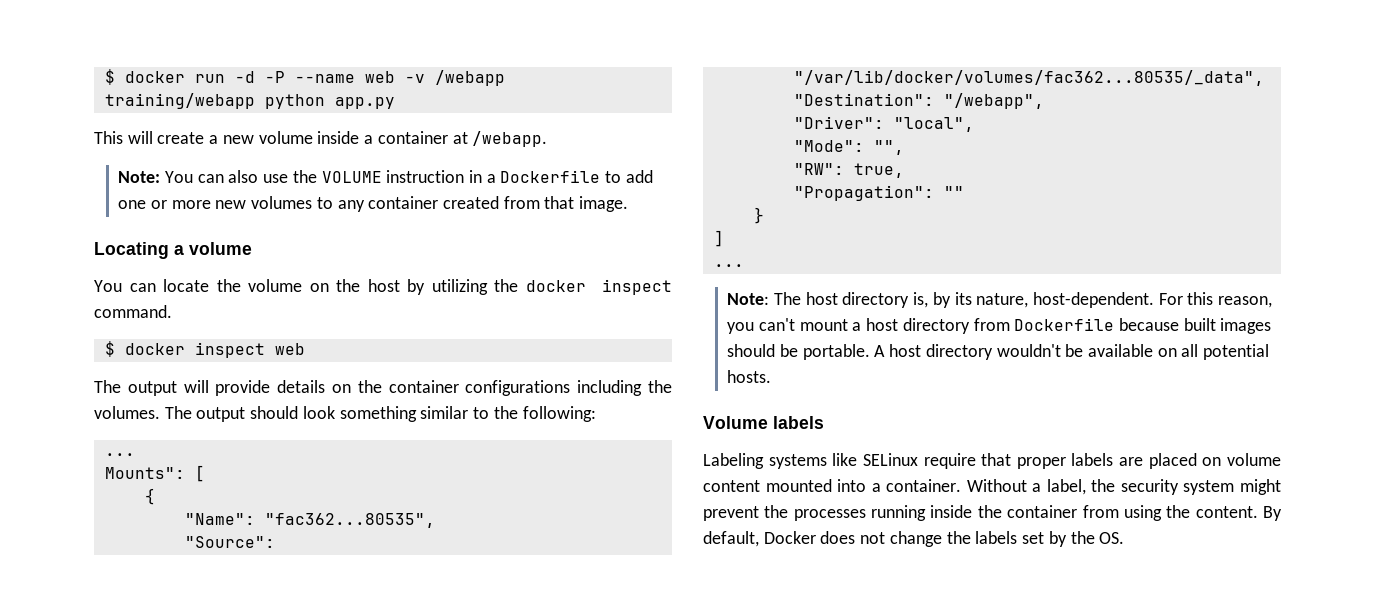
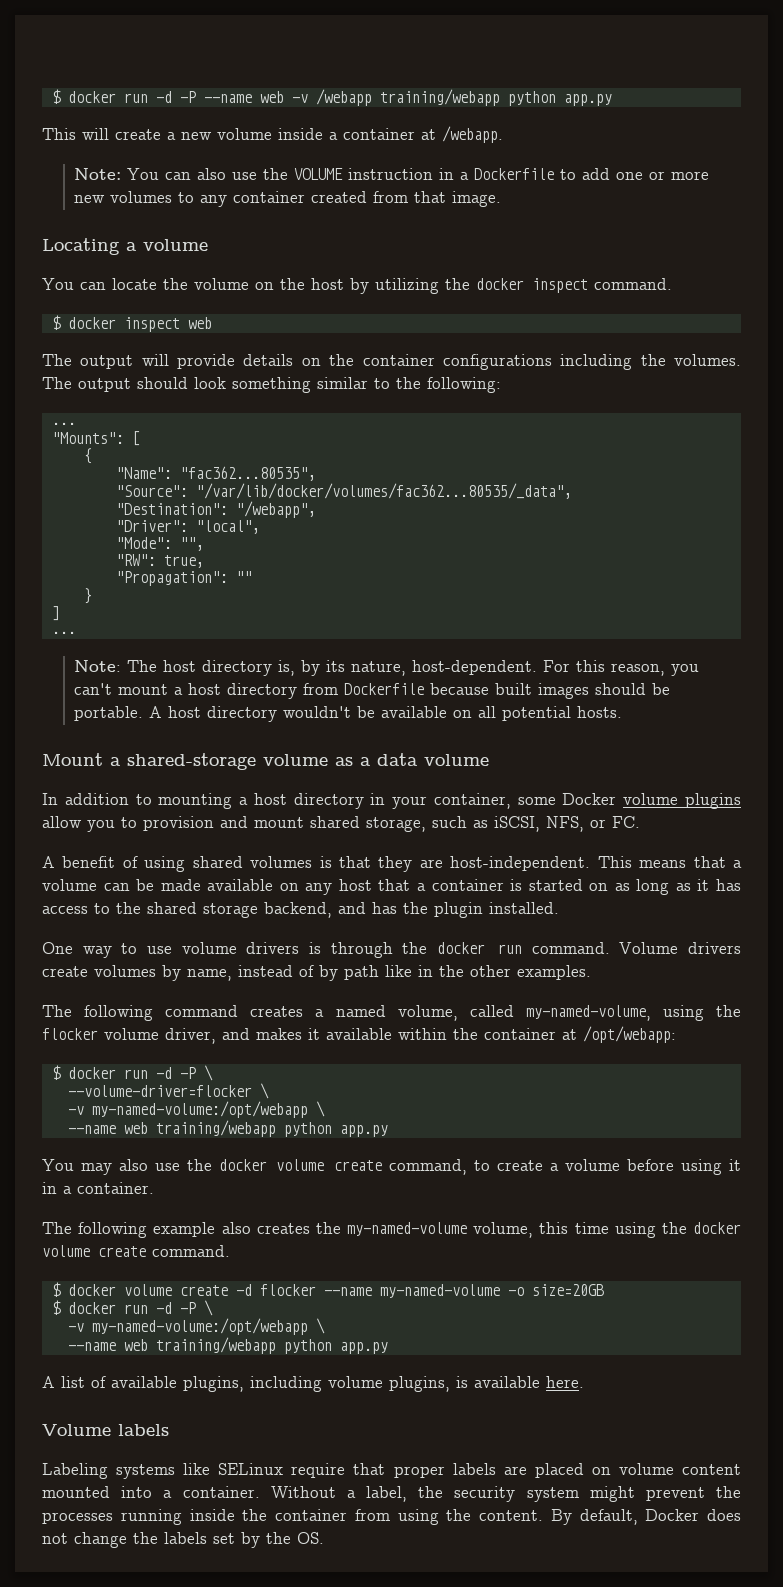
[104,467,185,479] Mounts": -> [51,432,124,444] "Mounts":
(772, 376) none -> [42,753,489,770] [42,793,741,809] [42,816,640,832] [42,856,743,872] [42,879,741,895] [42,902,559,918] [42,942,741,958] [42,965,591,981] [42,1005,742,1021] [42,1026,676,1044] [51,1065,213,1081] [67,1083,269,1099] [67,1101,325,1118] [67,1120,388,1137] [42,1159,741,1175] [42,1182,154,1194] [42,1222,741,1238] [42,1245,230,1257] [51,1282,604,1298] [51,1300,213,1316] [67,1318,325,1335] [67,1337,388,1354] [42,1376,584,1392] // Mount a shared-storage volume as a data volume // In addition to mounting a host directory in your container, some Docker volume plugins allow you to provision and mount shared storage, such as iSCSI, NFS, or FC. // A benefit of using shared volumes is that they are host-independent. This means that a volume can be made available on any host that a container is started on as long as it has access to the shared storage backend, and has the plugin installed. // One way to use volume drivers is through the docker run command. Volume drivers create volumes by name, instead of by path like in the other examples. // The following command creates a named volume, called my-named-volume, using the flocker volume driver, and makes it available within the container at /opt/webapp: // $ docker run -d -P \ // --volume-driver=flocker \ // -v my-named-volume:/opt/webapp \ // --name web training/webapp python app.py // You may also use the docker volume create command, to create a volume before using it in a container. // The following example also creates the my-named-volume volume, this time using the docker volume create command. // $ docker volume create -d flocker --name my-named-volume -o size=20GB // $ docker run -d -P \ // -v my-named-volume:/opt/webapp \ // --name web training/webapp python app.py // A list of available plugins, including volume plugins, is available here.

